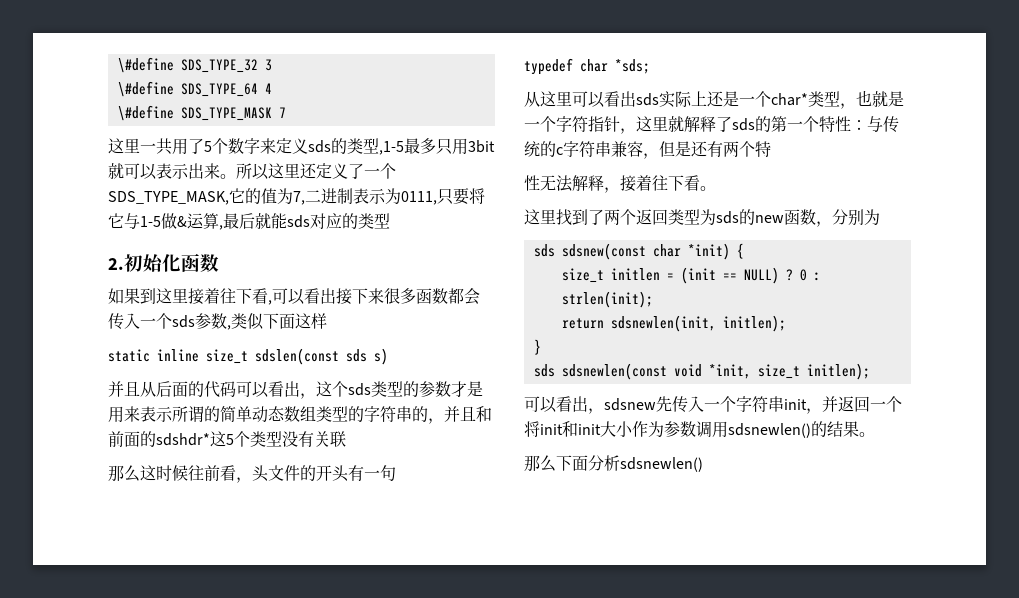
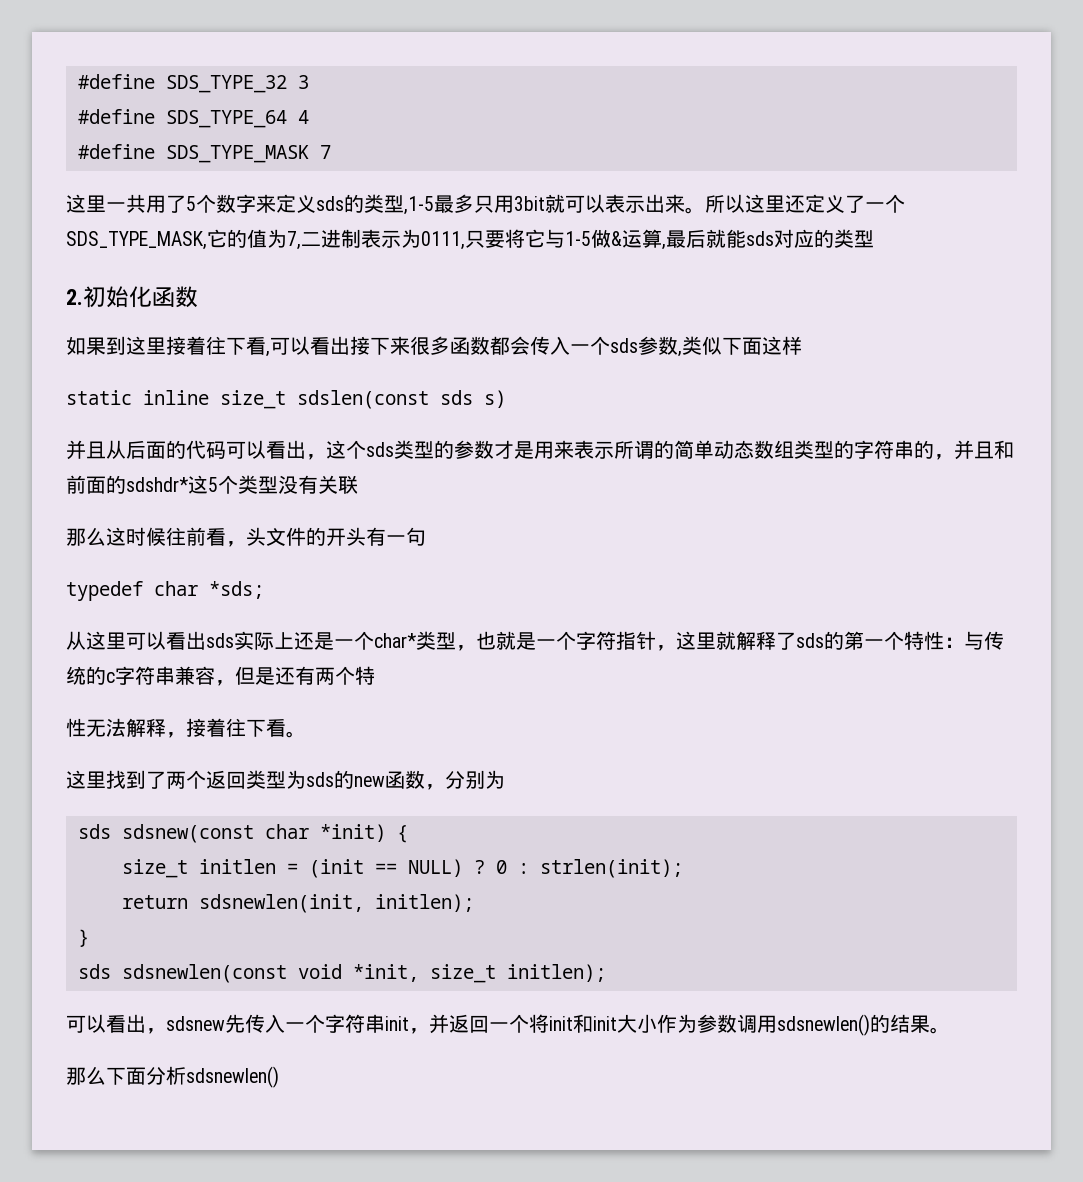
[117,57,174,73] \#define -> [77,74,155,89] #define
[117,81,174,97] \#define -> [77,109,155,124] #define
[117,105,174,121] \#define -> [77,144,155,159] #define

